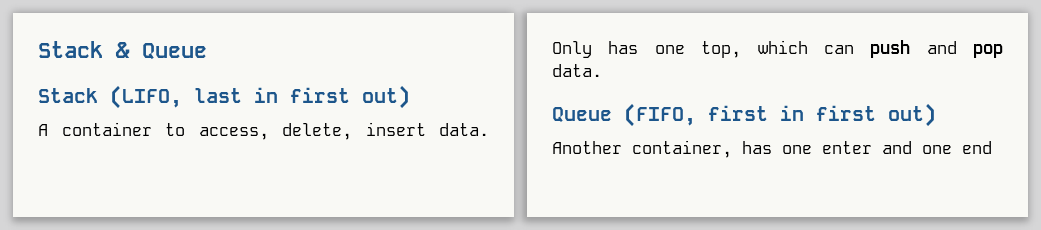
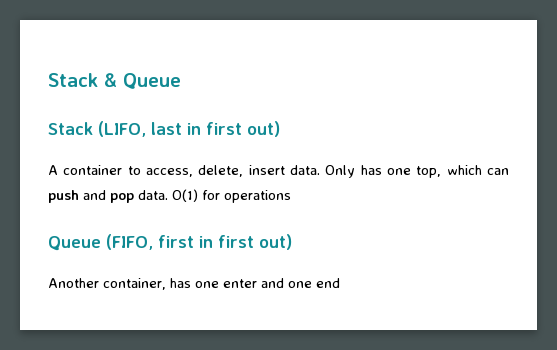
(602, 70) none -> [172,189,291,203] O(1) for operations

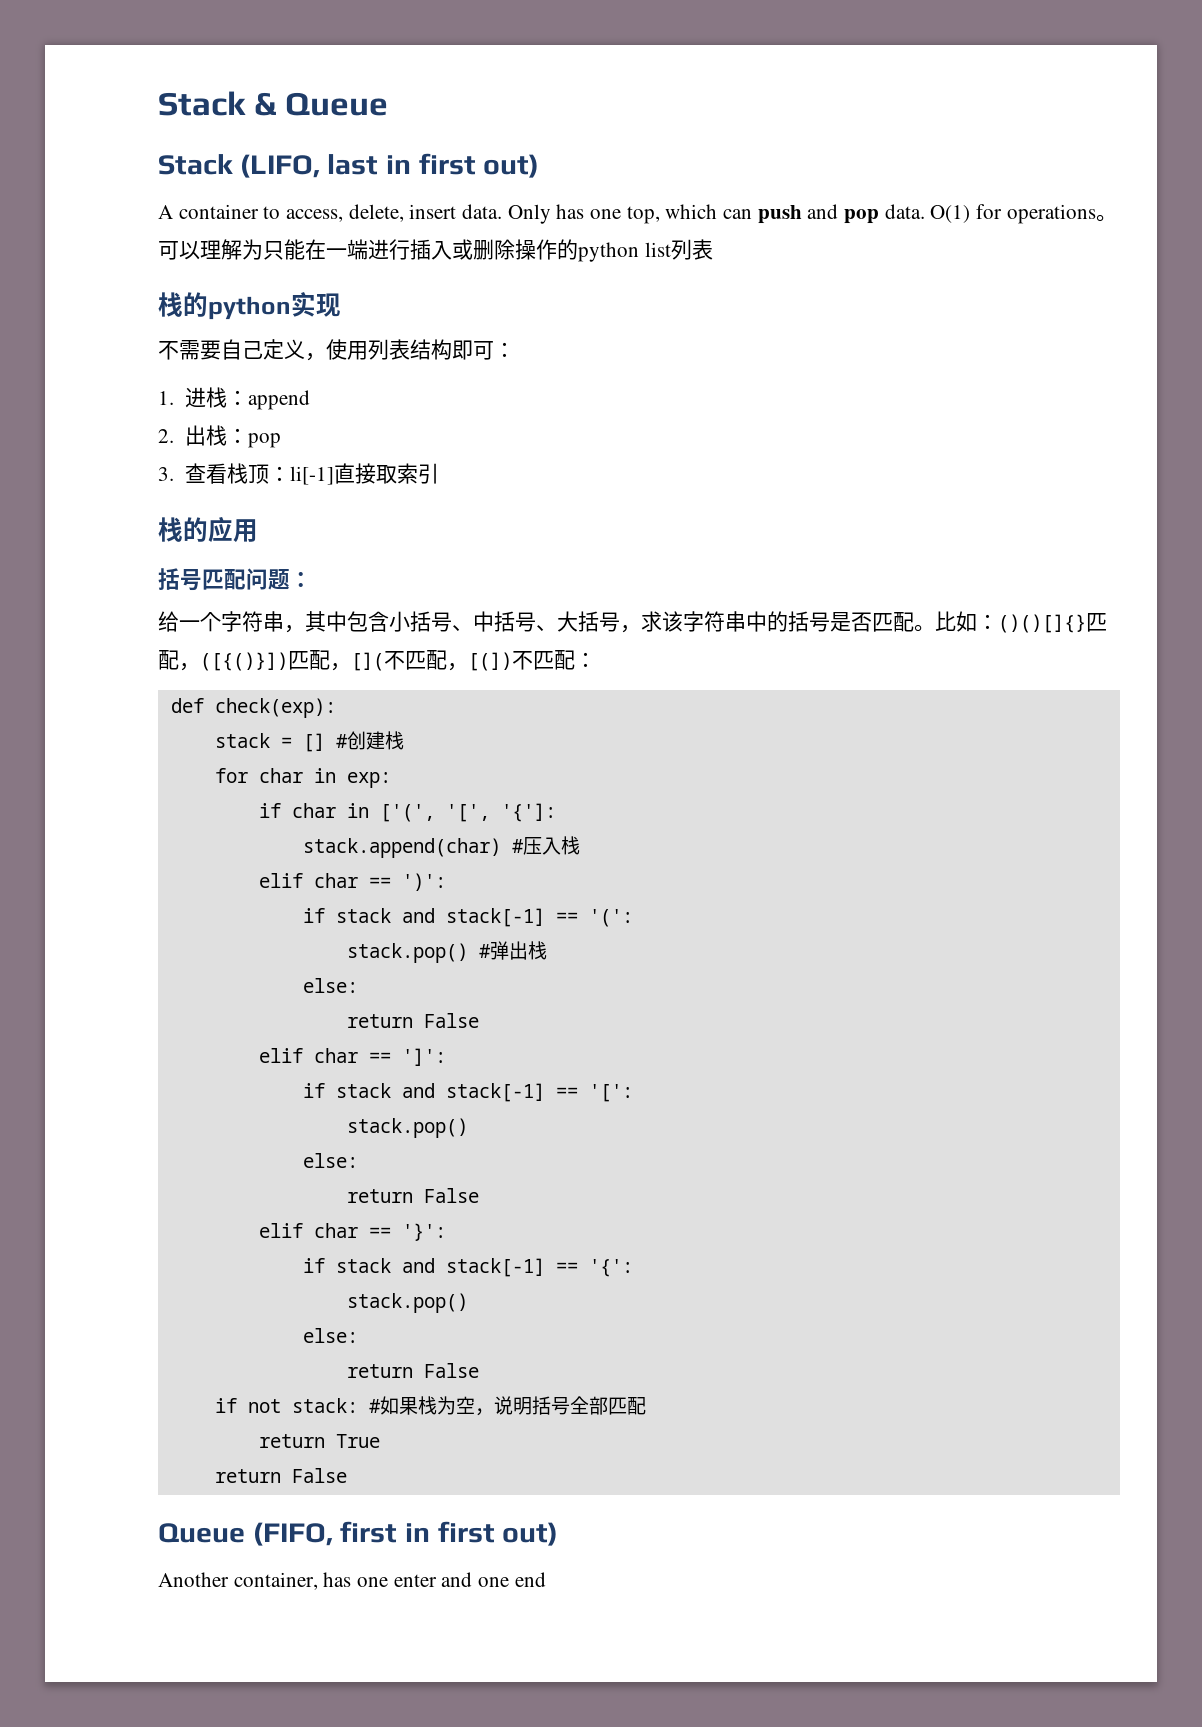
(291, 196) none -> [1095,214,1117,222] [158,239,713,262] [158,292,341,320] [158,339,515,361] [158,387,310,410] [158,425,281,448] [158,463,439,485] [158,516,258,542] [158,568,312,591] [158,611,1107,633] [158,650,596,671] [170,698,336,718] [214,731,404,752] [214,768,391,788] [258,803,556,822] [302,836,580,858] [258,873,446,891] [302,908,633,927] [346,941,547,963] [302,978,358,993] [346,1013,479,1028] [258,1048,446,1066] [302,1083,633,1102] [346,1118,468,1138] [302,1153,358,1168] [346,1188,479,1203] [258,1223,446,1241] [302,1258,633,1277] [346,1293,468,1313] [302,1328,358,1343] [346,1363,479,1378] [214,1396,646,1416] [258,1434,380,1448] [214,1468,347,1483] 。可以理解为只能在一端进行插入或删除操作的python list列表 // 栈的python实现 // 不需要自己定义，使用列表结构即可： // 1.进栈：append // 2.出栈：pop // 3.查看栈顶：li[-1]直接取索引 // 栈的应用 // 括号匹配问题： // 给一个字符串，其中包含小括号、中括号、大括号，求该字符串中的括号是否匹配。比如：()()[]{}匹配，([{()}])匹配，[](不匹配，[(])不匹配： // def check(exp): // stack = [] #创建栈 // for char in exp: // if char in ['(', '[', '{']: // stack.append(char) #压入栈 // elif char == ')': // if stack and stack[-1] == '(': // stack.pop() #弹出栈 // else: // return False // elif char == ']': // if stack and stack[-1] == '[': // stack.pop() // else: // return False // elif char == '}': // if stack and stack[-1] == '{': // stack.pop() // else: // return False // if not stack: #如果栈为空，说明括号全部匹配 // return True // return False

